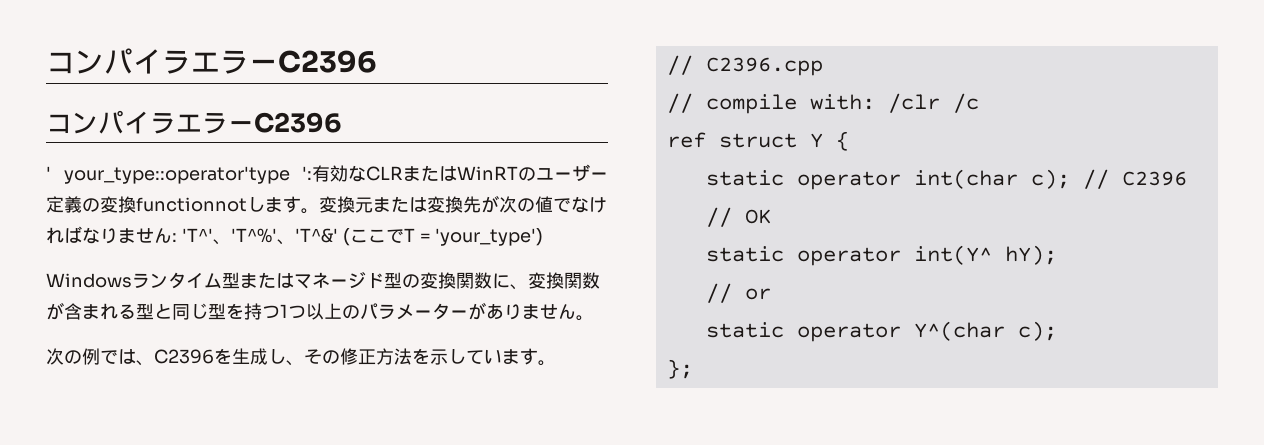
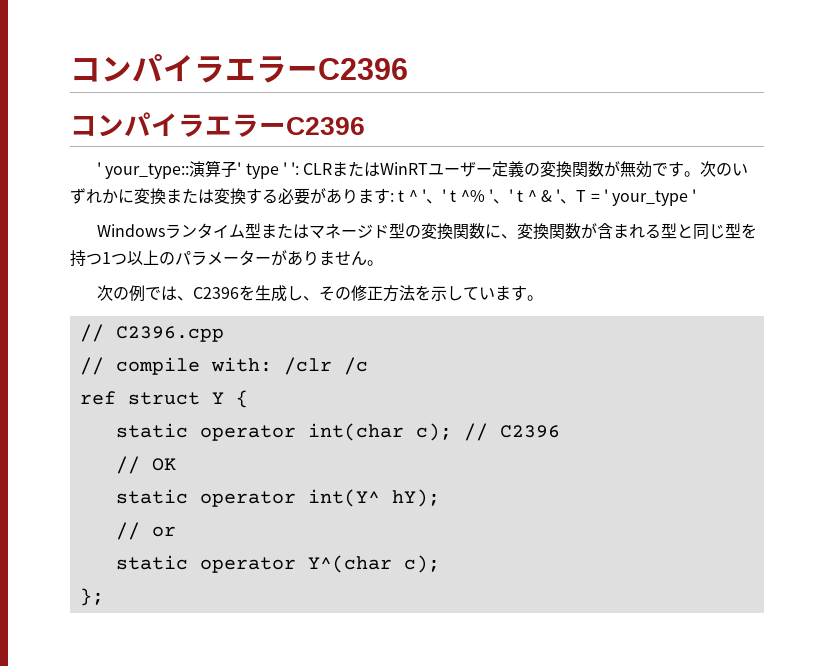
[63,165,366,184] your_type::operator'type ':有効な -> [105,160,300,179] your_type::演算子' type ' ':
[518,167,536,181] の -> (429, 168) none
[136,195,607,214] [46,226,544,246] functionnotします。変換元または変換先が次の値でなければなりません: 'T^'、'T^%'、'T^&' (ここでT = 'your_type') -> [572,161,749,178] [70,188,697,206] 関数が無効です。次のいずれかに変換または変換する必要があります: t ^ '、' t ^% '、' t ^ & '、T = ' your_type '

